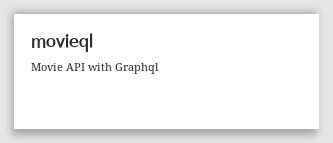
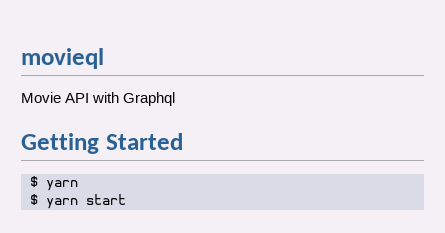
(159, 68) none -> [21,133,183,154] [30,176,78,191] [30,194,126,209] // Getting Started // $ yarn // $ yarn start

